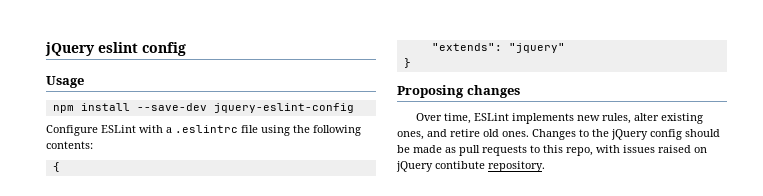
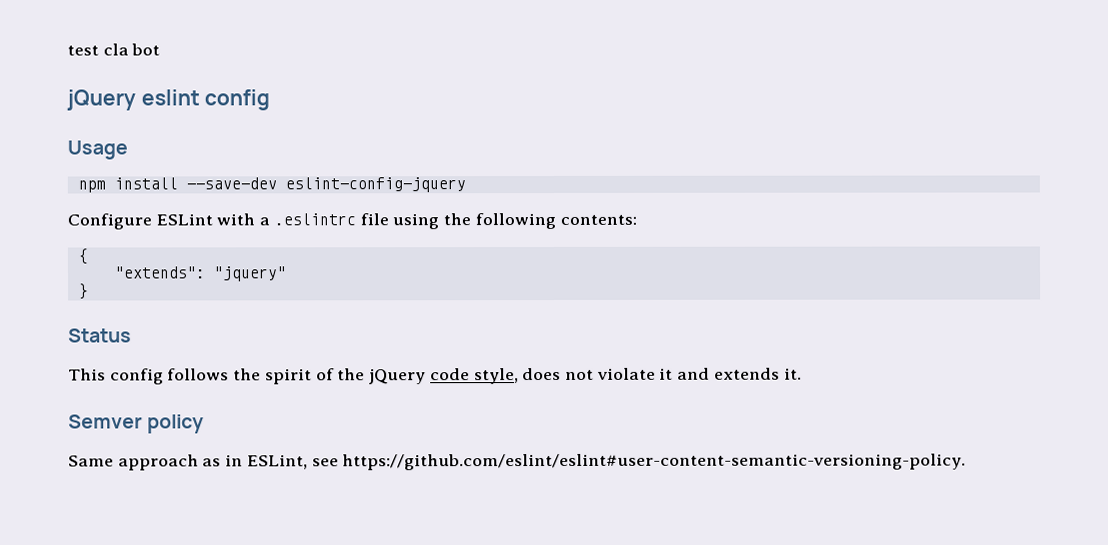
(45, 49) none -> [67,43,161,56] test cla bot //
[213,103,354,113] jquery-eslint-config -> [284,177,466,193] eslint-config-jquery
[397,85,520,98] [416,113,704,124] [397,129,720,140] [397,145,707,156] [396,161,545,172] Proposing changes // Over time, ESLint implements new rules, alter existing ones, and retire old ones. Changes to the jQuery config should be made as pull requests to this repo, with issues raised on jQuery contibute repository. -> [68,328,132,343] [68,367,802,385] [68,414,205,434] [68,453,967,471] Status // This config follows the spirit of the jQuery code style, does not violate it and extends it. // Semver policy // Same approach as in ESLint, see https://github.com/eslint/eslint#user-content-semantic-versioning-policy.

